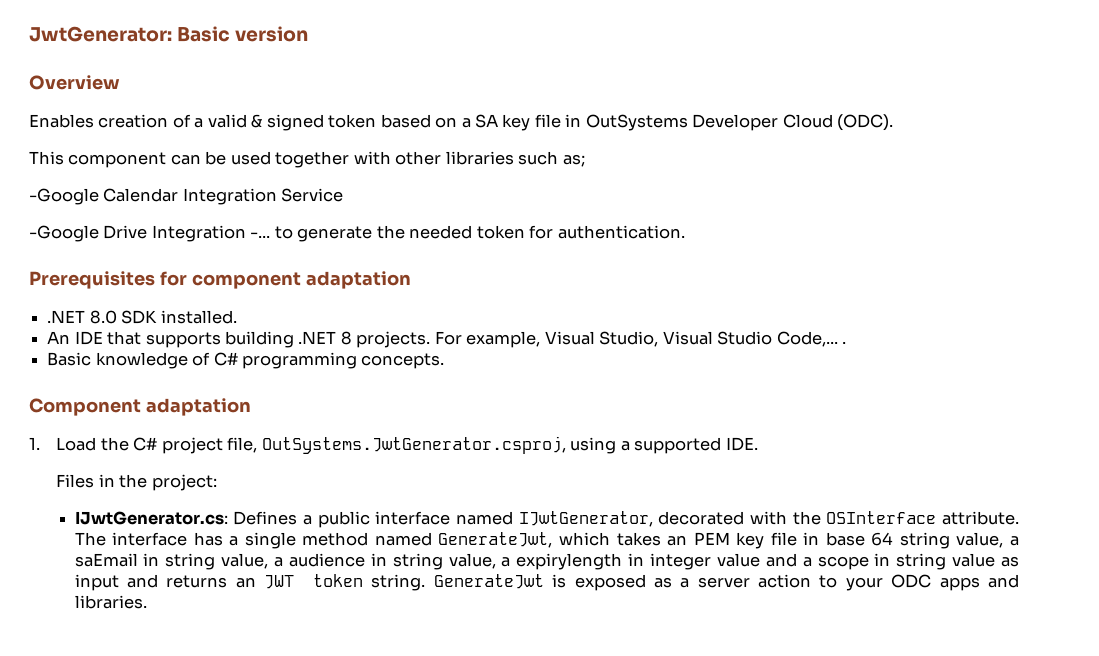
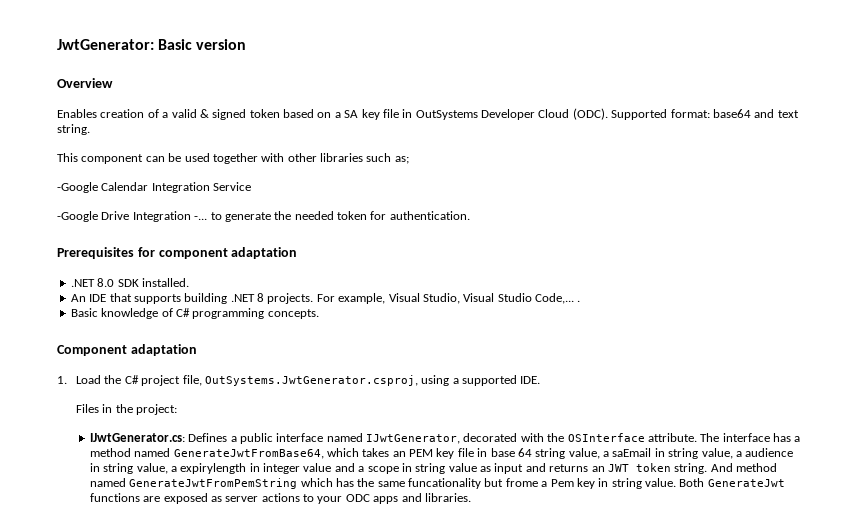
(894, 122) none -> [611,109,799,120] [57,124,90,135] Supported format: base64 and text string.
[244,532,553,549] single method named GenerateJwt, -> [89,448,324,459] method named GenerateJwtFromBase64,
[433,574,812,591] GenerateJwt is exposed as a server action -> [710,463,778,472] [89,478,785,489] [89,493,300,504] And method named GenerateJwtFromPemString which has the same funcationality but frome a Pem key in string value. Both GenerateJwt functions are exposed as server actions

